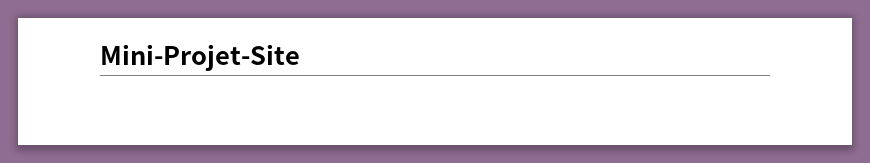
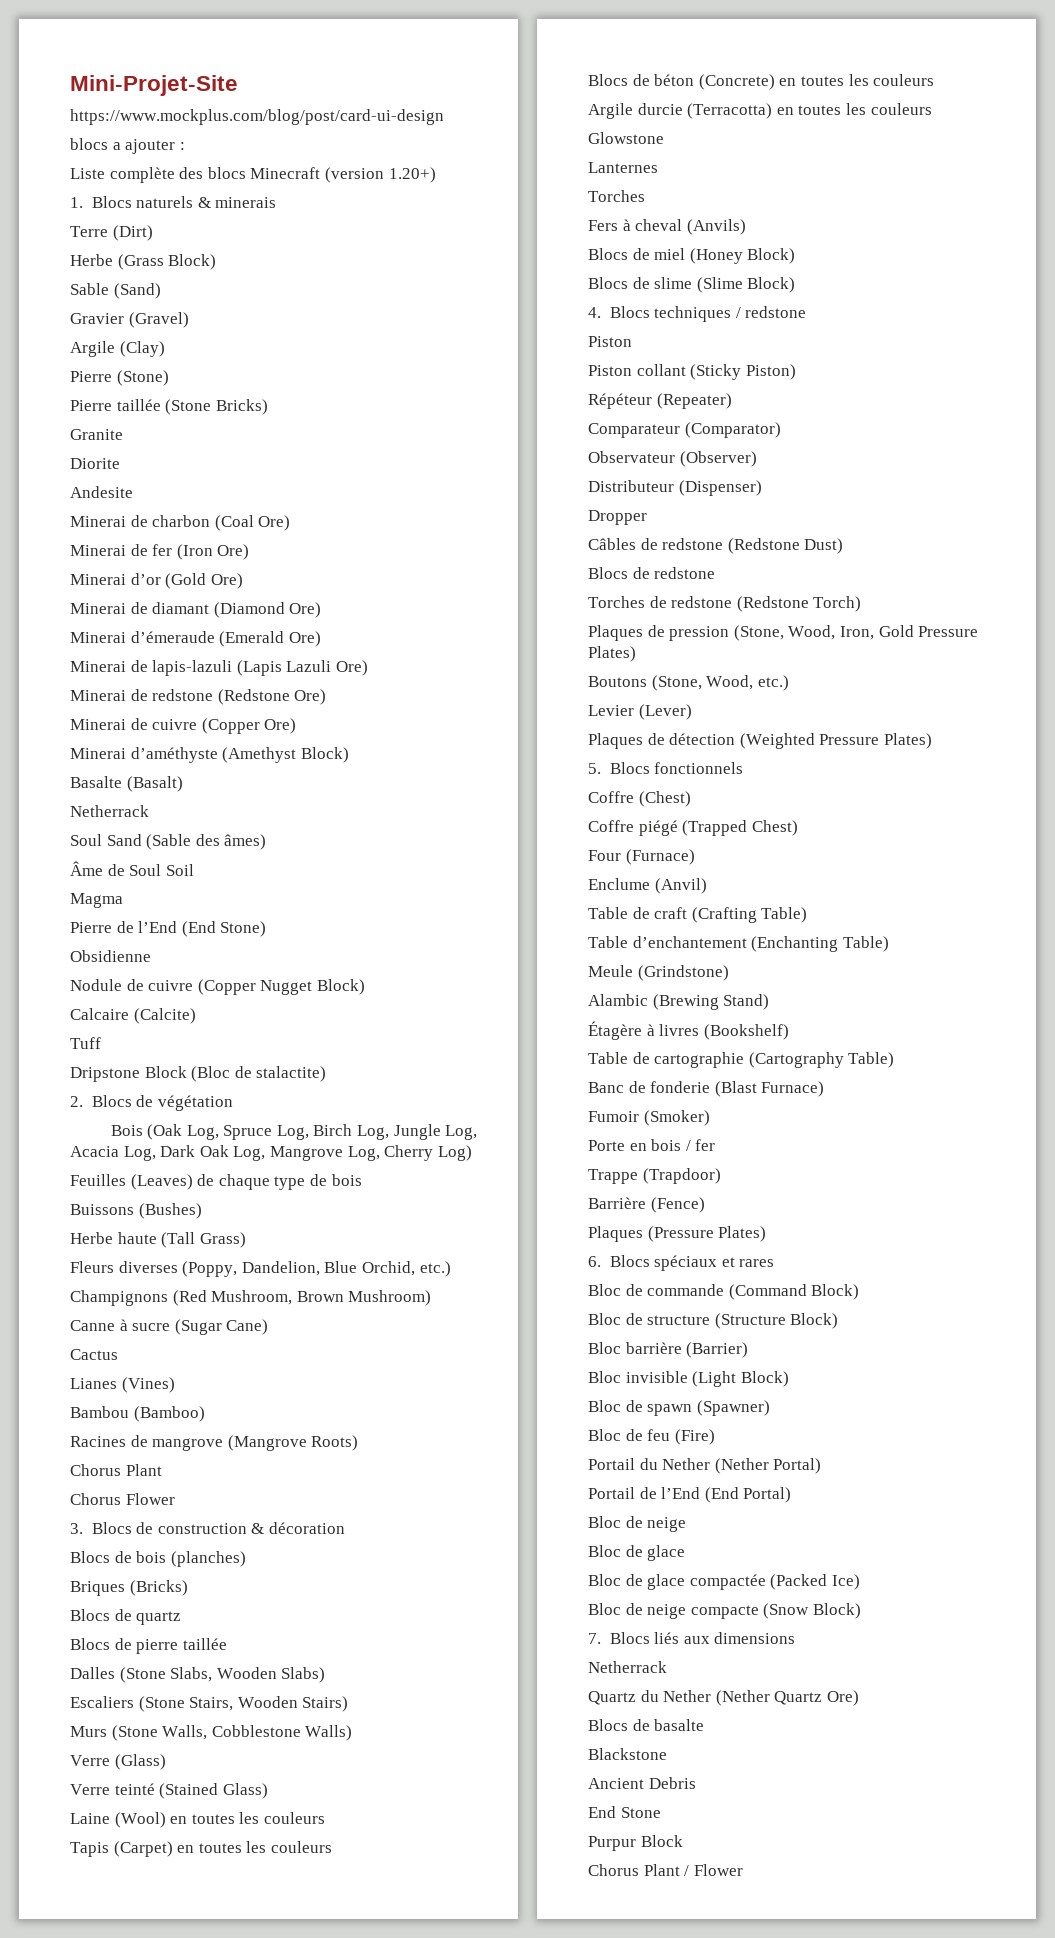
(300, 57) none -> [70,109,444,125] [70,138,185,154] [70,167,436,183] [70,196,277,208] [70,225,153,241] [70,254,217,270] [70,283,161,299] [70,312,189,328] [70,341,165,357] [70,370,169,386] [70,399,268,415] [70,429,123,440] [70,458,120,469] [70,486,133,498] [70,515,291,531] [70,544,250,560] [70,573,243,589] [70,602,322,618] [70,631,321,647] [70,660,368,676] [70,689,327,705] [70,718,297,734] [70,747,349,763] [70,776,183,792] [70,805,149,817] [70,834,267,850] [70,861,194,876] [70,893,123,908] [70,921,267,937] [70,950,151,962] [70,979,365,995] [70,1008,196,1024] [70,1037,101,1049] [70,1066,327,1082] [70,1095,233,1111] [110,1124,478,1140] [70,1145,472,1161] [70,1174,362,1190] [70,1203,202,1219] [70,1232,246,1248] [70,1261,451,1277] [70,1290,432,1306] [70,1319,269,1335] [70,1349,118,1360] [70,1377,175,1393] [70,1406,205,1422] [70,1435,359,1451] [70,1464,162,1476] [70,1493,175,1505] [70,1522,345,1534] [70,1551,246,1567] [70,1580,188,1596] [70,1609,182,1625] [70,1638,227,1654] [70,1667,326,1683] [70,1696,349,1712] [70,1725,353,1741] [70,1754,166,1770] [70,1783,268,1799] [70,1812,325,1828] [70,1841,332,1857] [588,74,935,90] [588,103,932,119] [588,132,664,144] [588,162,658,173] [588,190,645,202] [588,219,746,235] [588,248,796,264] [588,277,796,293] [588,306,807,322] [588,336,632,347] [588,364,796,380] [588,393,732,409] [588,422,781,438] [588,451,757,467] [588,480,762,496] [588,510,647,525] [588,538,844,554] [588,567,716,579] [588,596,862,612] [588,625,979,641] [588,646,636,662] [588,675,789,691] [588,704,692,720] [588,733,932,749] [588,762,744,774] [588,791,691,807] [588,820,798,836] [588,849,695,865] [588,878,707,894] [588,907,808,923] [588,936,889,952] [588,965,729,981] [588,994,770,1010] [588,1021,789,1040] [588,1052,895,1068] [588,1081,825,1097] [588,1110,710,1126] [588,1139,716,1151] [588,1168,721,1184] [588,1197,705,1213] [588,1226,767,1242] [588,1255,775,1271] [588,1284,860,1300] [588,1313,839,1329] [588,1342,749,1358] [588,1371,789,1387] [588,1400,770,1416] [588,1429,715,1445] [588,1458,822,1474] [588,1487,792,1503] [588,1516,687,1532] [588,1545,686,1561] [588,1574,860,1590] [588,1603,861,1619] [588,1632,796,1644] [588,1661,667,1673] [588,1690,859,1706] [588,1719,705,1731] [588,1748,667,1760] [588,1777,696,1789] [588,1806,661,1818] [588,1835,683,1851] [588,1864,743,1876] // https://www.mockplus.com/blog/post/card-ui-design // blocs a ajouter : // Liste complète des blocs Minecraft (version 1.20+) // 1. Blocs naturels & minerais // Terre (Dirt) // Herbe (Grass Block) // Sable (Sand) // Gravier (Gravel) // Argile (Clay) // Pierre (Stone) // Pierre taillée (Stone Bricks) // Granite // Diorite // Andesite // Minerai de charbon (Coal Ore) // Minerai de fer (Iron Ore) // Minerai d’or (Gold Ore) // Minerai de diamant (Diamond Ore) // Minerai d’émeraude (Emerald Ore) // Minerai de lapis-lazuli (Lapis Lazuli Ore) // Minerai de redstone (Redstone Ore) // Minerai de cuivre (Copper Ore) // Minerai d’améthyste (Amethyst Block) // Basalte (Basalt) // Netherrack // Soul Sand (Sable des âmes) // Âme de Soul Soil // Magma // Pierre de l’End (End Stone) // Obsidienne // Nodule de cuivre (Copper Nugget Block) // Calcaire (Calcite) // Tuff // Dripstone Block (Bloc de stalactite) // 2. Blocs de végétation // Bois (Oak Log, Spruce Log, Birch Log, Jungle Log, Acacia Log, Dark Oak Log, Mangrove Log, Cherry Log) // Feuilles (Leaves) de chaque type de bois // Buissons (Bushes) // Herbe haute (Tall Grass) // Fleurs diverses (Poppy, Dandelion, Blue Orchid, etc.) // Champignons (Red Mushroom, Brown Mushroom) // Canne à sucre (Sugar Cane) // Cactus // Lianes (Vines) // Bambou (Bamboo) // Racines de mangrove (Mangrove Roots) // Chorus Plant // Chorus Flower // 3. Blocs de construction & décoration // Blocs de bois (planches) // Briques (Bricks) // Blocs de quartz // Blocs de pierre taillée // Dalles (Stone Slabs, Wooden Slabs) // Escaliers (Stone Stairs, Wooden Stairs) // Murs (Stone Walls, Cobblestone Walls) // Verre (Glass) // Verre teinté (Stained Glass) // Laine (Wool) en toutes les couleurs // Tapis (Carpet) en toutes les couleurs // Blocs de béton (Concrete) en toutes les couleurs // Argile durcie (Terracotta) en toutes les couleurs // Glowstone // Lanternes // Torches // Fers à cheval (Anvils) // Blocs de miel (Honey Block) // Blocs de slime (Slime Block) // 4. Blocs techniques / redstone // Piston // Piston collant (Sticky Piston) // Répéteur (Repeater) // Comparateur (Comparator) // Observateur (Observer) // Distributeur (Dispenser) // Dropper // Câbles de redstone (Redstone Dust) // Blocs de redstone // Torches de redstone (Redstone Torch) // Plaques de pression (Stone, Wood, Iron, Gold Pressure Plates) // Boutons (Stone, Wood, etc.) // Levier (Lever) // Plaques de détection (Weighted Pressure Plates) // 5. Blocs fonctionnels // Coffre (Chest) // Coffre piégé (Trapped Chest) // Four (Furnace) // Enclume (Anvil) // Table de craft (Crafting Table) // Table d’enchantement (Enchanting Table) // Meule (Grindstone) // Alambic (Brewing Stand) // Étagère à livres (Bookshelf) // Table de cartographie (Cartography Table) // Banc de fonderie (Blast Furnace) // Fumoir (Smoker) // Porte en bois / fer // Trappe (Trapdoor) // Barrière (Fence) // Plaques (Pressure Plates) // 6. Blocs spéciaux et rares // Bloc de commande (Command Block) // Bloc de structure (Structure Block) // Bloc barrière (Barrier) // Bloc invisible (Light Block) // Bloc de spawn (Spawner) // Bloc de feu (Fire) // Portail du Nether (Nether Portal) // Portail de l’End (End Portal) // Bloc de neige // Bloc de glace // Bloc de glace compactée (Packed Ice) // Bloc de neige compacte (Snow Block) // 7. Blocs liés aux dimensions // Netherrack // Quartz du Nether (Nether Quartz Ore) // Blocs de basalte // Blackstone // Ancient Debris // End Stone // Purpur Block // Chorus Plant / Flower

